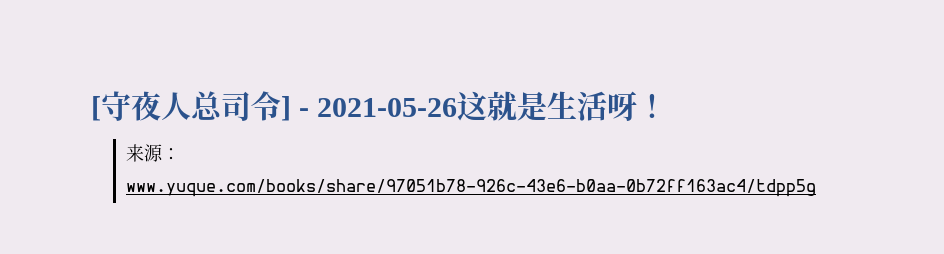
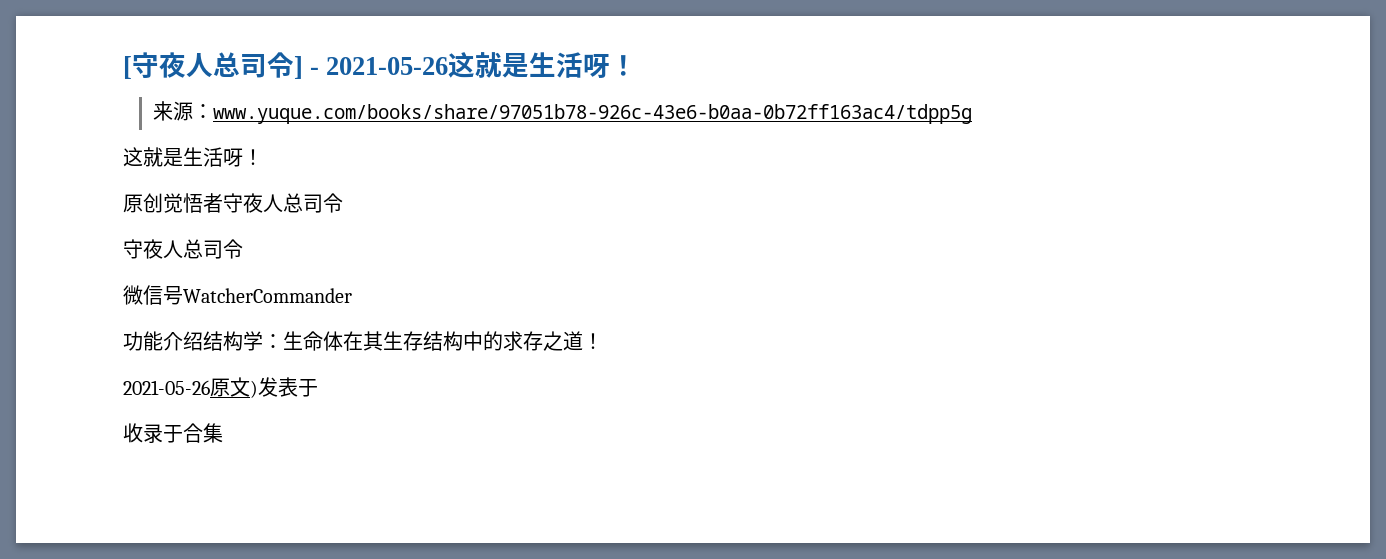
(816, 188) none -> [123,147,263,167] [123,193,343,213] [123,239,243,259] [123,285,352,305] [123,331,603,351] [123,377,318,398] [123,423,223,443] // 这就是生活呀！ // 原创觉悟者守夜人总司令 // 守夜人总司令 // 微信号WatcherCommander // 功能介绍结构学：生命体在其生存结构中的求存之道！ // 2021-05-26原文)发表于 // 收录于合集

